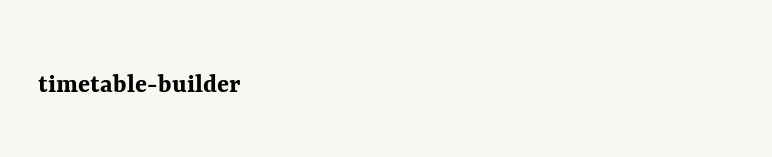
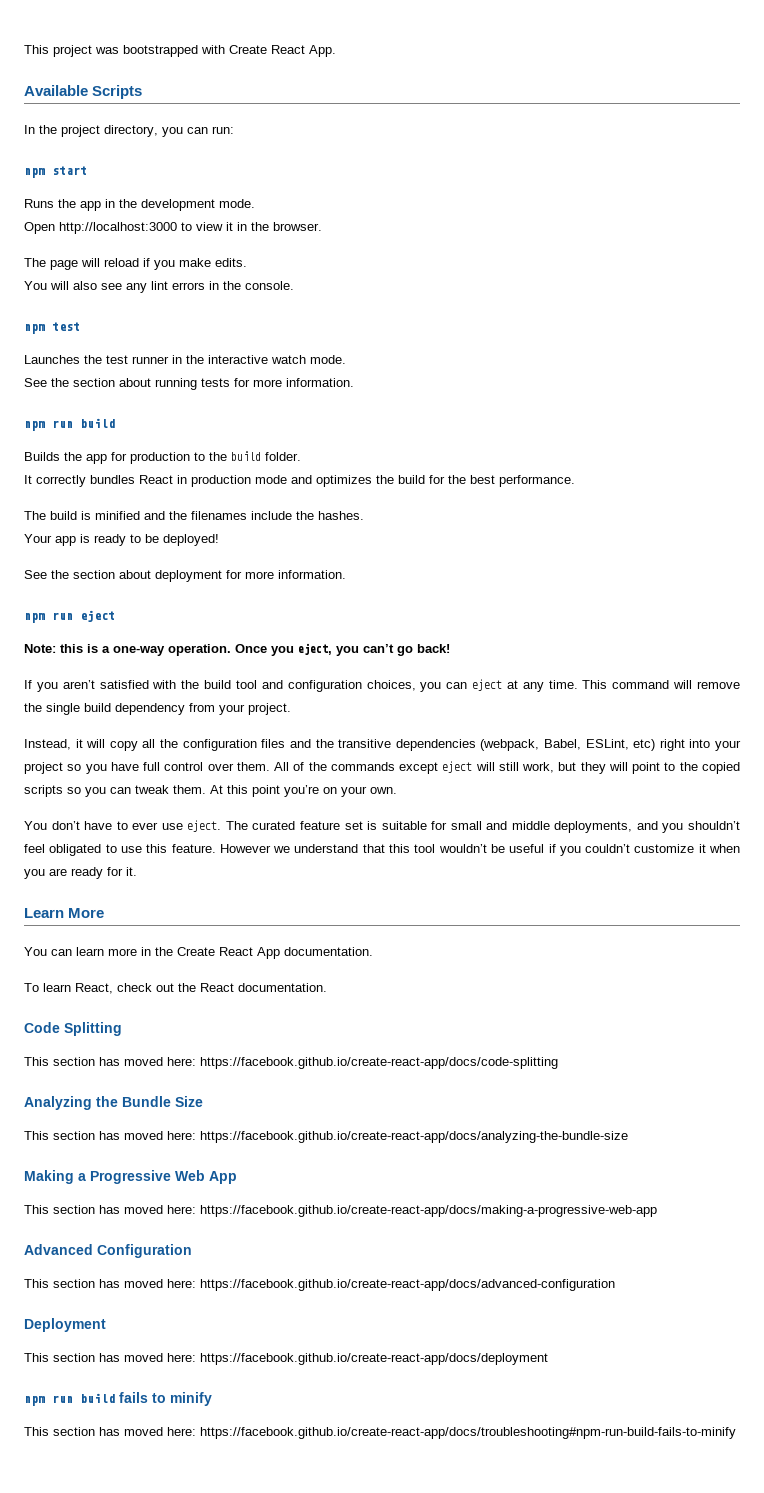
[38,74,241,92] timetable-builder -> [24,45,336,57] [24,85,143,99] [24,125,234,137] [24,166,87,178] [24,199,255,211] [24,222,322,234] [24,258,247,270] [24,281,294,293] [24,322,80,334] [24,355,346,364] [24,378,354,390] [24,418,115,431] [24,451,301,464] [24,475,575,487] [24,511,364,520] [24,534,219,546] [24,570,346,582] [24,610,115,623] [24,643,450,656] [24,679,741,692] [24,703,291,715] [24,739,741,751] [24,761,740,774] [24,785,397,797] [24,820,740,833] [24,844,740,856] [24,867,137,879] [24,908,105,918] [24,947,373,959] [24,983,327,994] [24,1022,122,1036] [24,1057,558,1069] [24,1096,203,1110] [24,1131,628,1143] [24,1170,237,1184] [24,1205,657,1217] [24,1244,192,1258] [24,1279,615,1291] [24,1318,106,1332] [24,1353,548,1365] [24,1392,212,1406] [24,1427,736,1439] This project was bootstrapped with Create React App. // Available Scripts // In the project directory, you can run: // npm start // Runs the app in the development mode. // Open http://localhost:3000 to view it in the browser. // The page will reload if you make edits. // You will also see any lint errors in the console. // npm test // Launches the test runner in the interactive watch mode. // See the section about running tests for more information. // npm run build // Builds the app for production to the build folder. // It correctly bundles React in production mode and optimizes the build for the best performance. // The build is minified and the filenames include the hashes. // Your app is ready to be deployed! // See the section about deployment for more information. // npm run eject // Note: this is a one-way operation. Once you eject, you can’t go back! // If you aren’t satisfied with the build tool and configuration choices, you can eject at any time. This command will remove the single build dependency from your project. // Instead, it will copy all the configuration files and the transitive dependencies (webpack, Babel, ESLint, etc) right into your project so you have full control over them. All of the commands except eject will still work, but they will point to the copied scripts so you can tweak them. At this point you’re on your own. // You don’t have to ever use eject. The curated feature set is suitable for small and middle deployments, and you shouldn’t feel obligated to use this feature. However we understand that this tool wouldn’t be useful if you couldn’t customize it when you are ready for it. // Learn More // You can learn more in the Create React App documentation. // To learn React, check out the React documentation. // Code Splitting // This section has moved here: https://facebook.github.io/create-react-app/docs/code-splitting // Analyzing the Bundle Size // This section has moved here: https://facebook.github.io/create-react-app/docs/analyzing-the-bundle-size // Making a Progressive Web App // This section has moved here: https://facebook.github.io/create-react-app/docs/making-a-progressive-web-app // Advanced Configuration // This section has moved here: https://facebook.github.io/create-react-app/docs/advanced-configuration // Deployment // This section has moved here: https://facebook.github.io/create-react-app/docs/deployment // npm run build fails to minify // This section has moved here: https://facebook.github.io/create-react-app/docs/troubleshooting#npm-run-build-fails-to-minify

